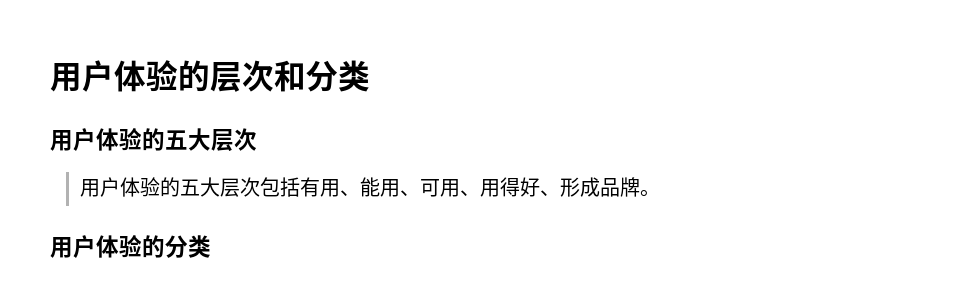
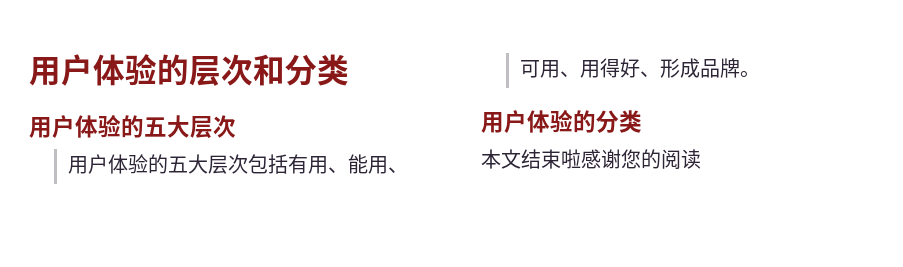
(211, 246) none -> [481,149,701,169] // 本文结束啦感谢您的阅读

